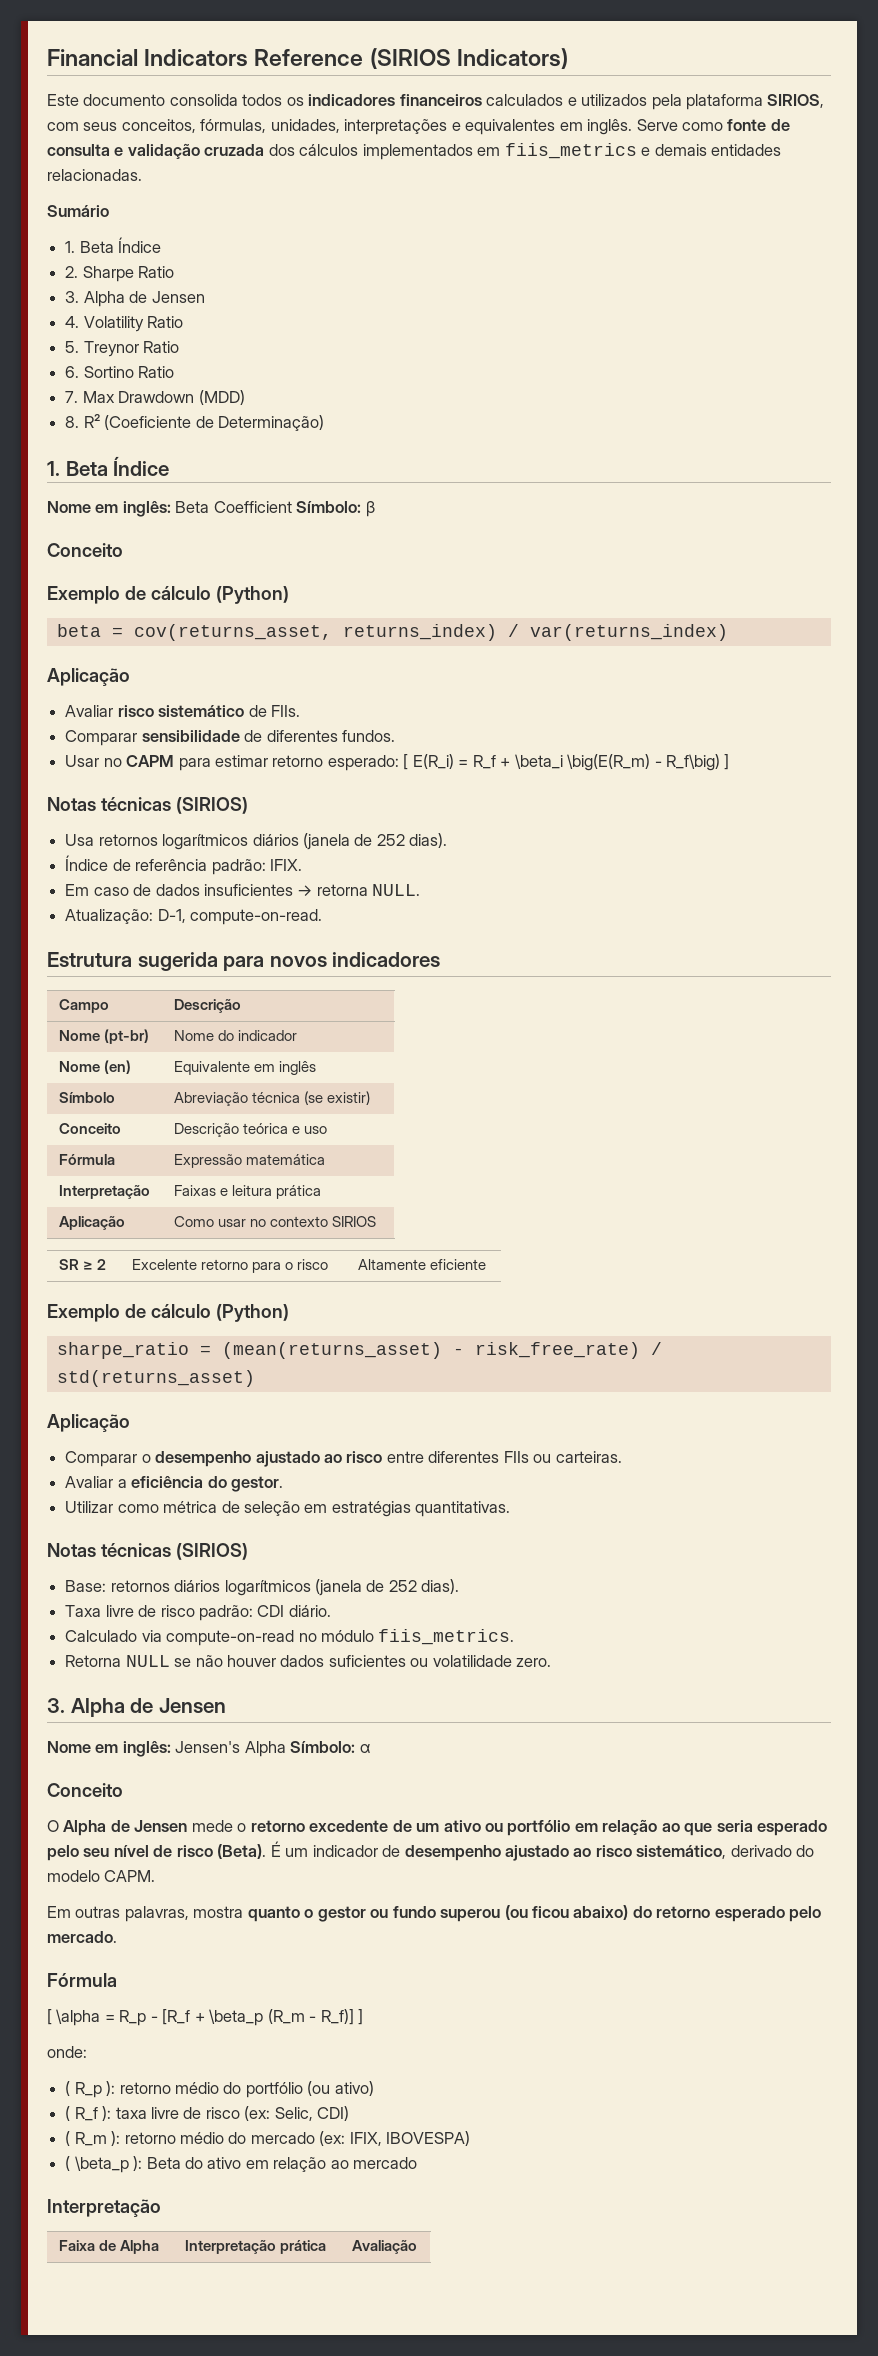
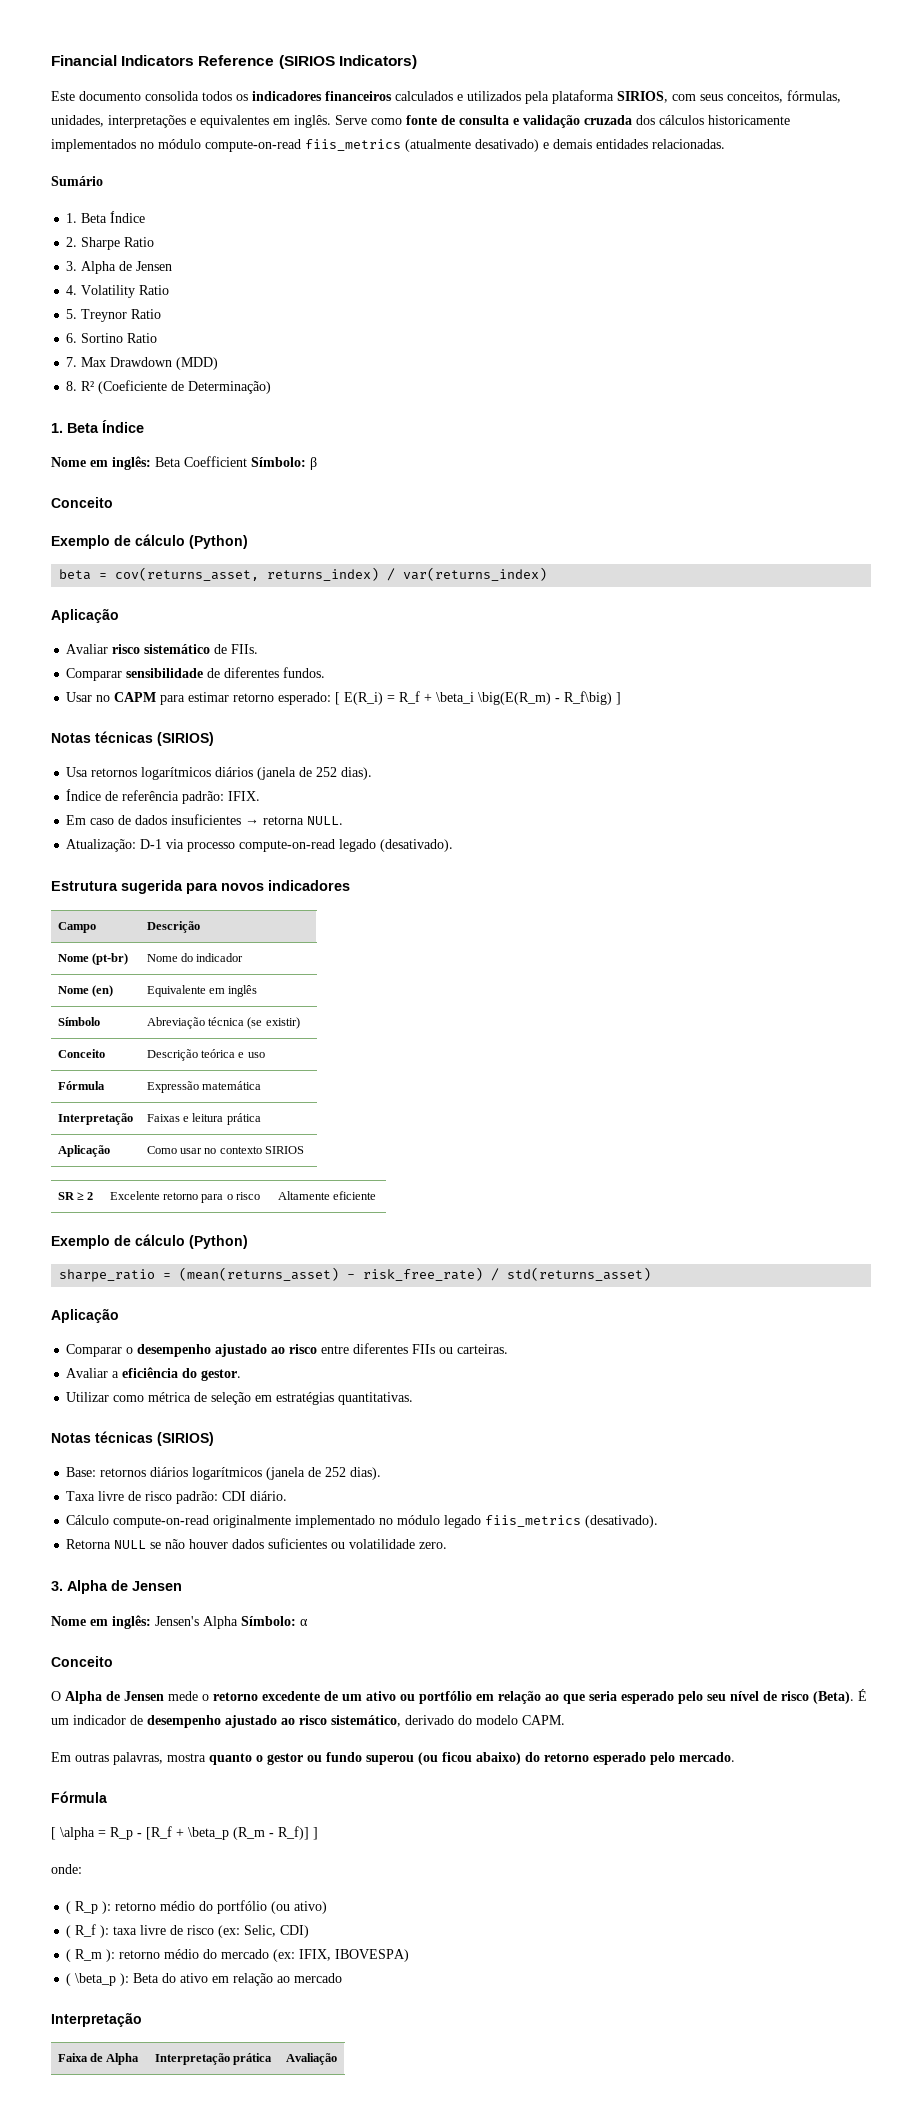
[362,143,637,160] implementados em fiis_metrics -> [708,115,790,125] [51,139,539,152] historicamente implementados no módulo compute-on-read fiis_metrics (atualmente desativado)
[157,909,323,925] D-1, compute-on-read. -> [140,839,454,852] D-1 via processo compute-on-read legado (desativado).
[65,1629,515,1646] Calculado via compute-on-read no módulo fiis_metrics. -> [66,1515,659,1528] Cálculo compute-on-read originalmente implementado no módulo legado fiis_metrics (desativado).

